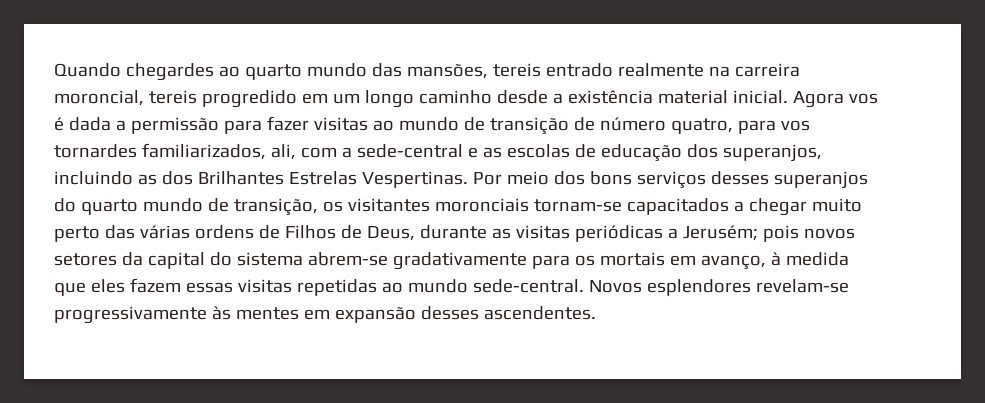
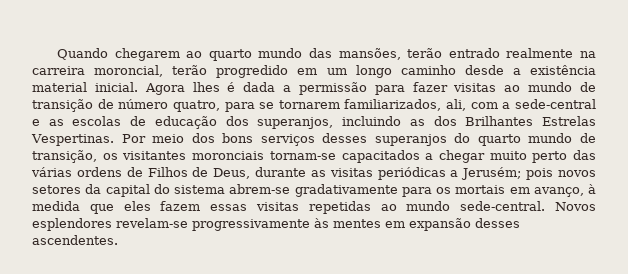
[125,63,214,81] chegardes -> [114,48,180,61] chegarem
[492,63,541,77] tereis -> [407,48,443,58] terão
[148,90,197,104] tereis -> [172,65,208,75] terão
[848,93,878,104] vos -> [192,82,220,92] lhes
[780,120,810,131] [54,144,137,158] vos tornardes -> [259,100,340,109] se tornarem

